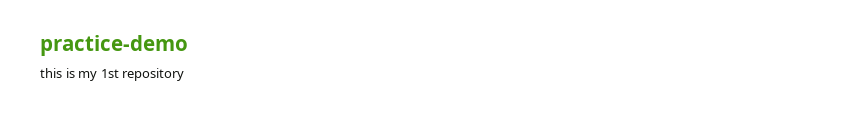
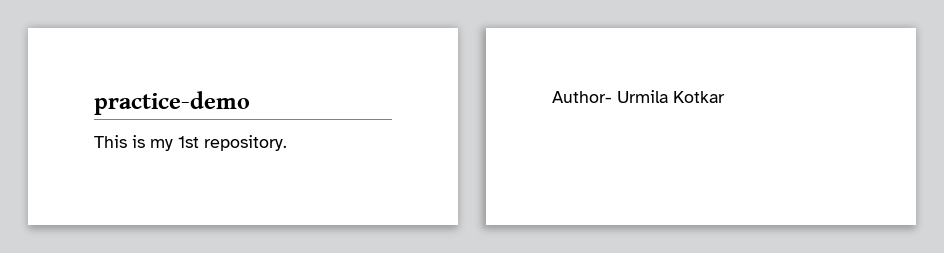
[40,68,62,78] this -> [94,135,127,148] This
[122,68,185,81] repository -> [204,135,287,151] [552,90,725,103] repository. // Author- Urmila Kotkar

